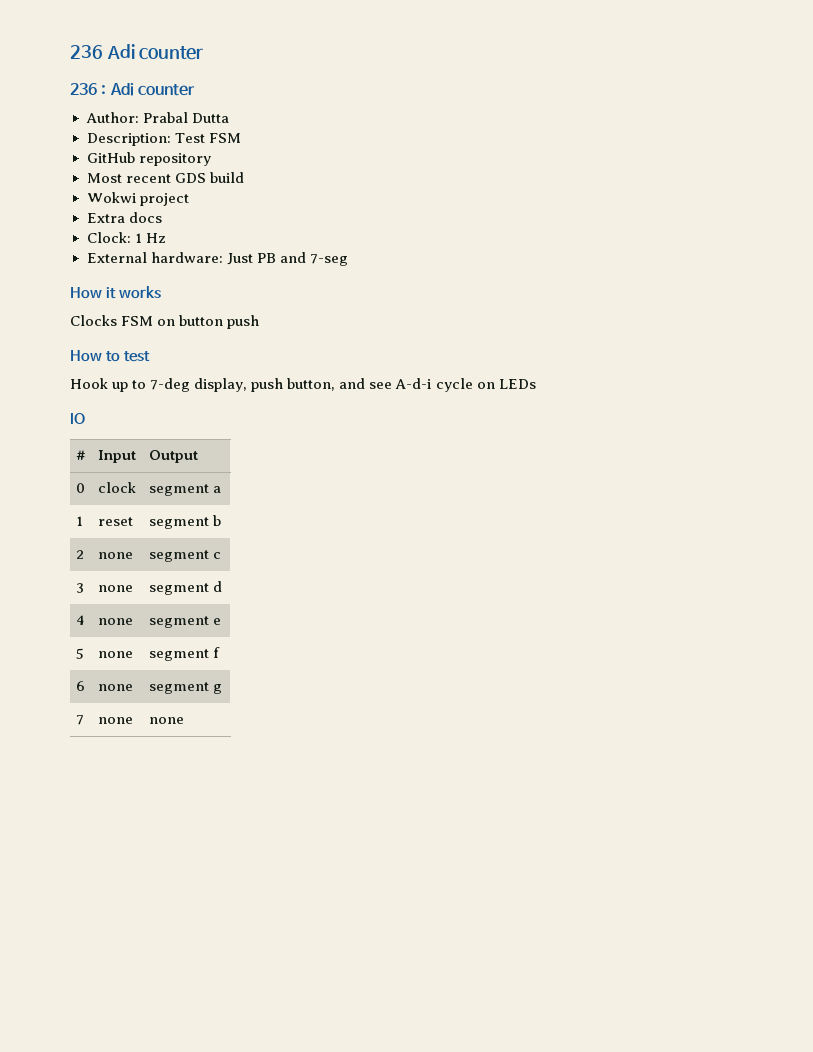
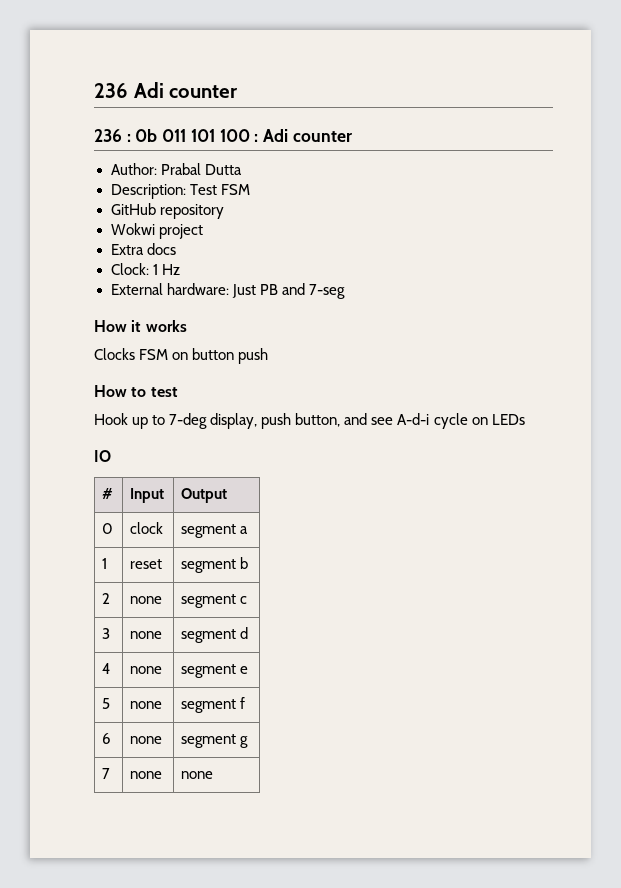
(107, 90) none -> [135,129,259,142] 0b 011 101 100 :
[86,172,244,183] // Most recent GDS build -> (224, 211) none

